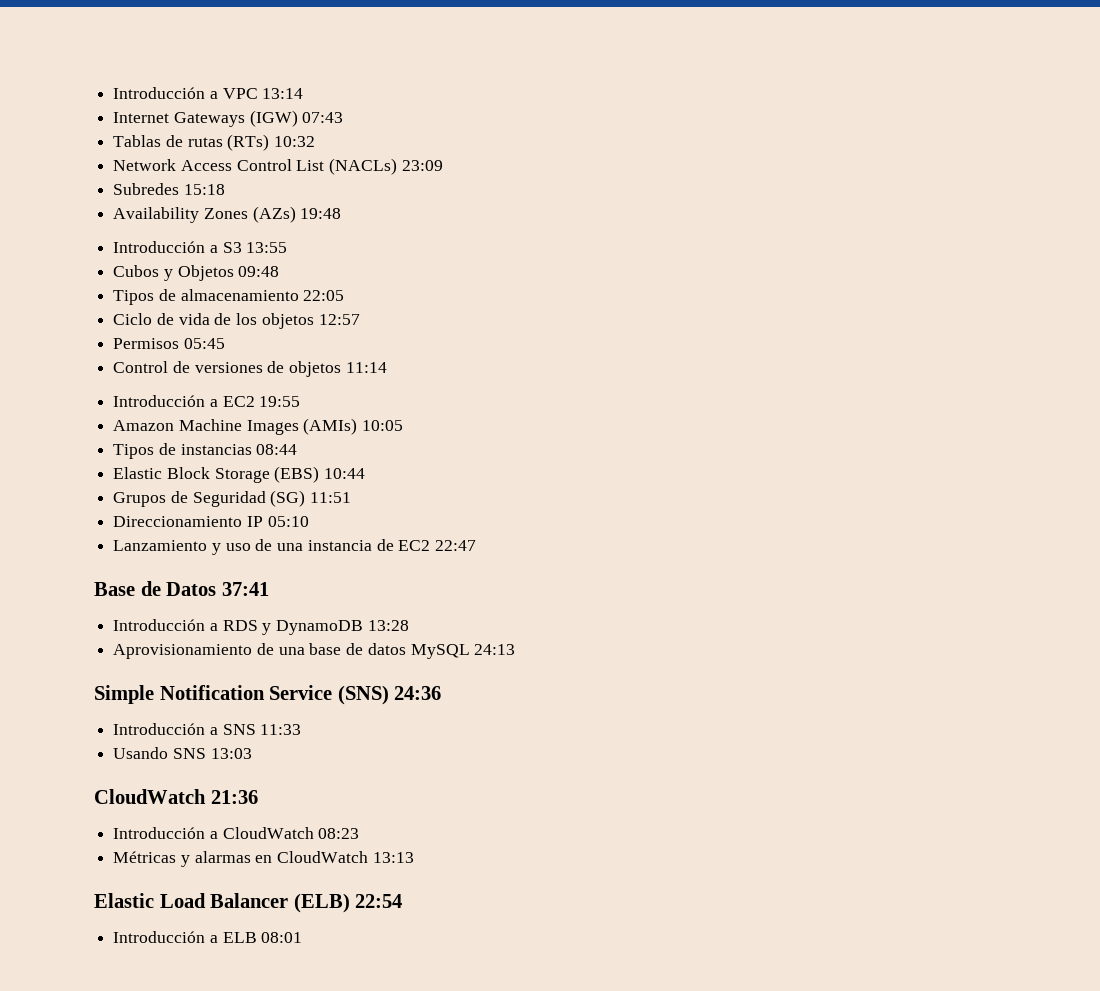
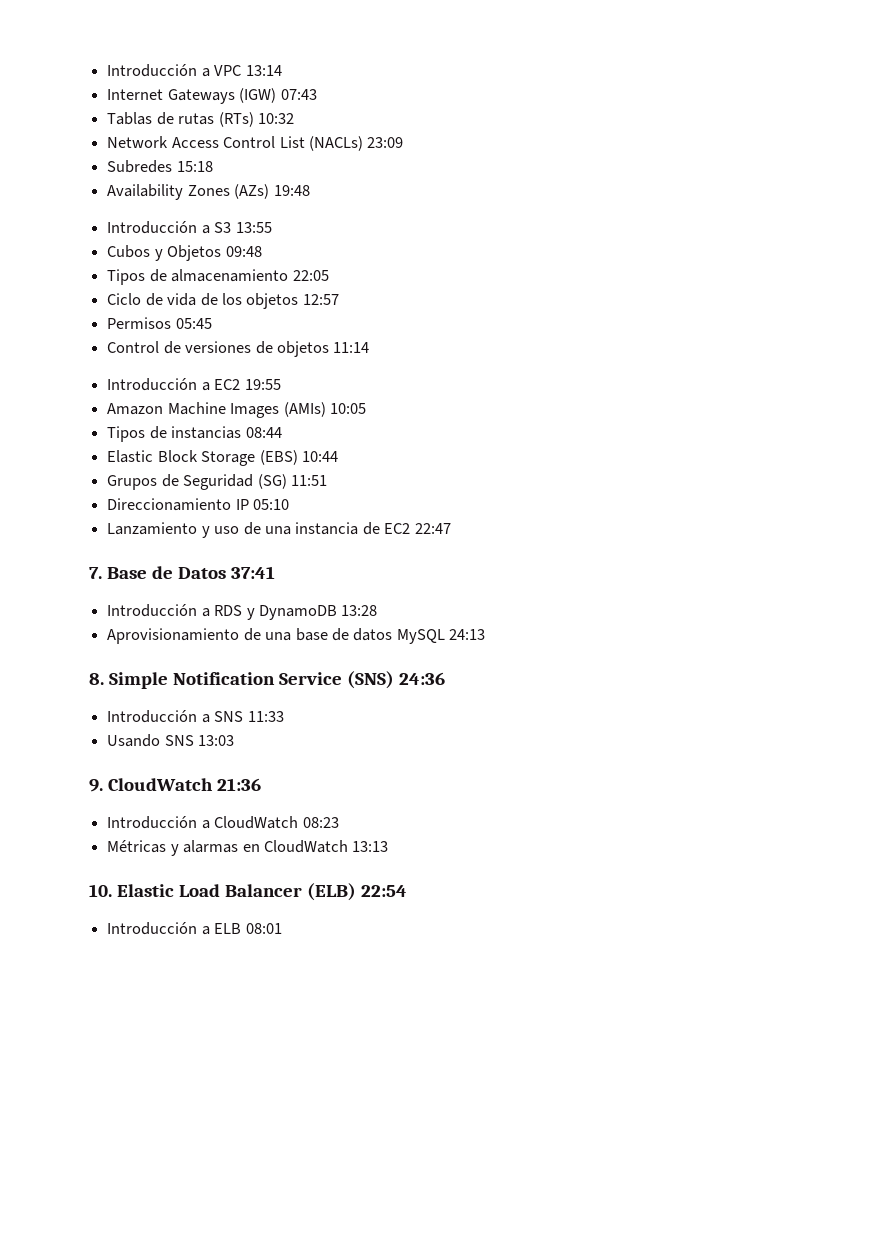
(477, 545) none -> [89,567,102,579] 7.
(516, 649) none -> [89,673,104,685] 8.
(252, 753) none -> [89,779,103,792] 9.
(414, 857) none -> [89,884,112,897] 10.

